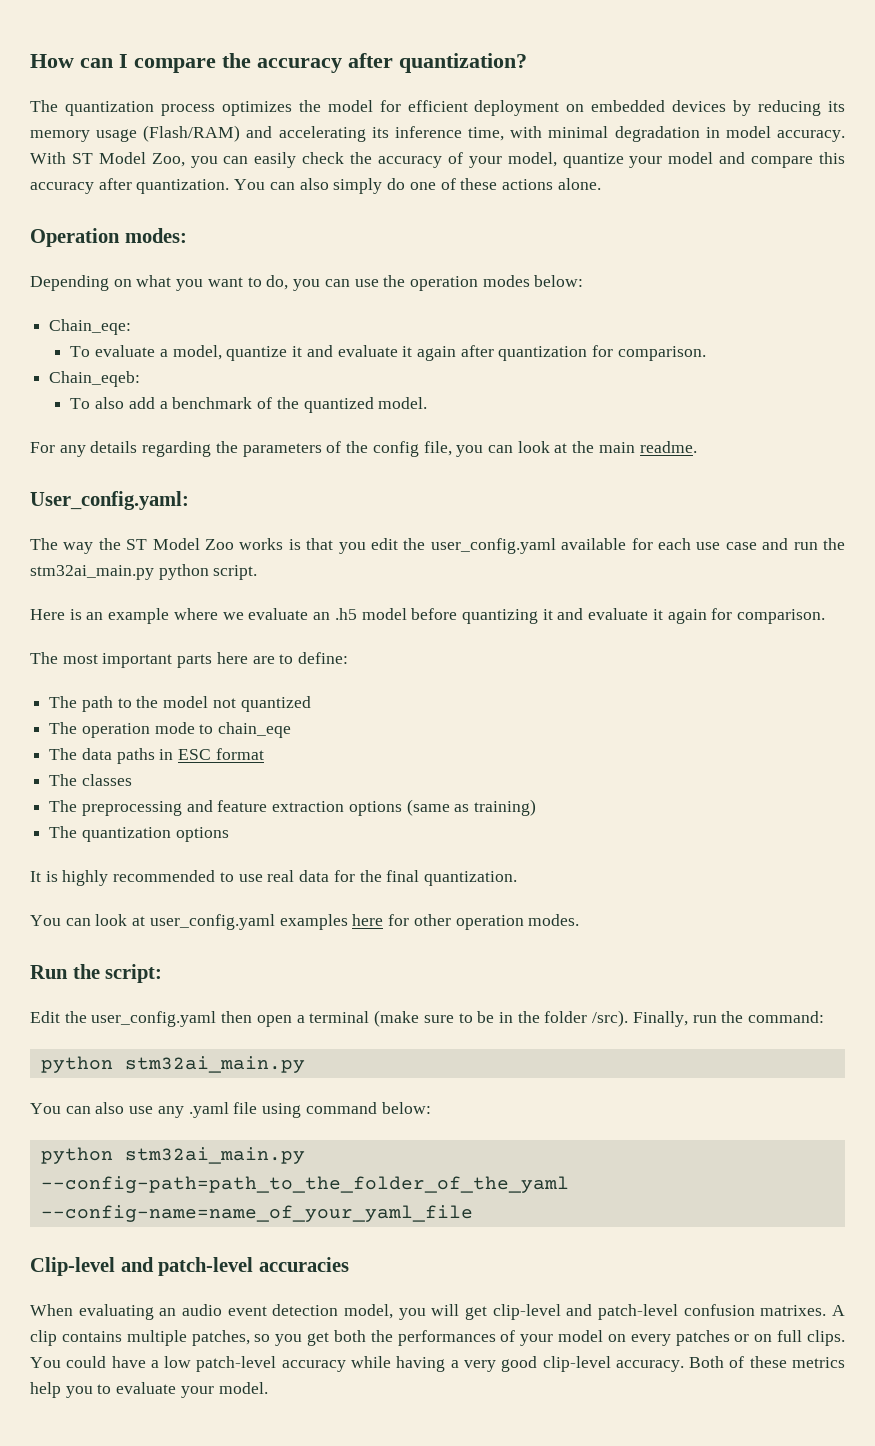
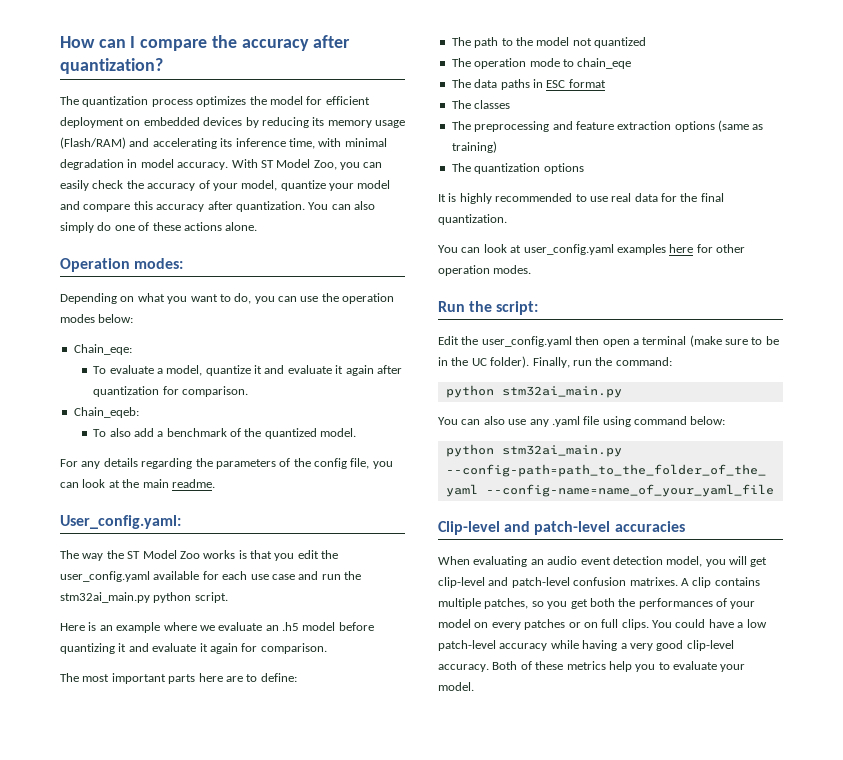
[544,1010,629,1027] folder /src). -> [471,356,530,368] UC folder).

